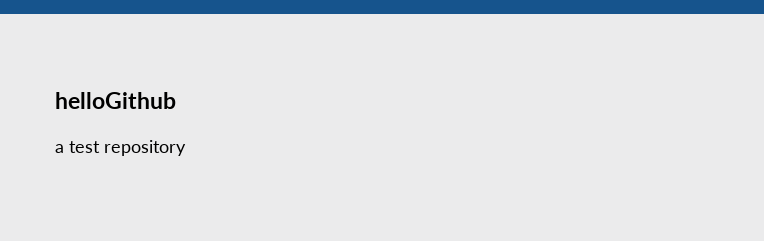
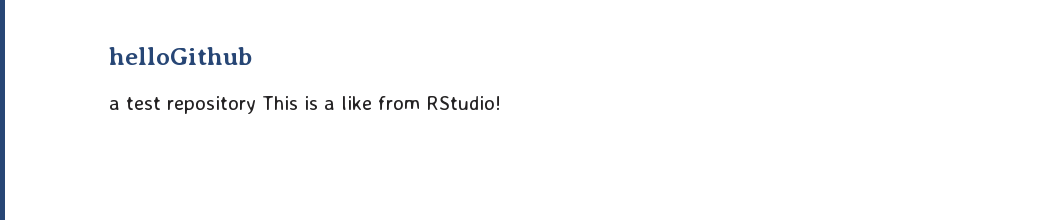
(186, 148) none -> [262,96,501,110] This is a like from RStudio!

